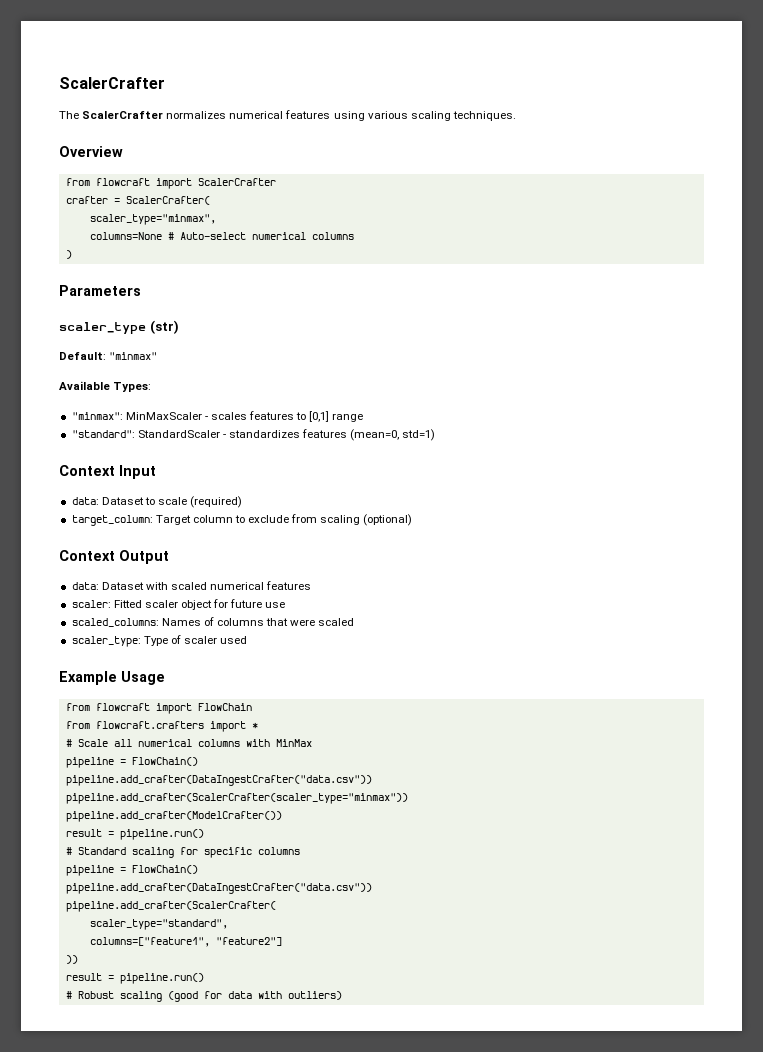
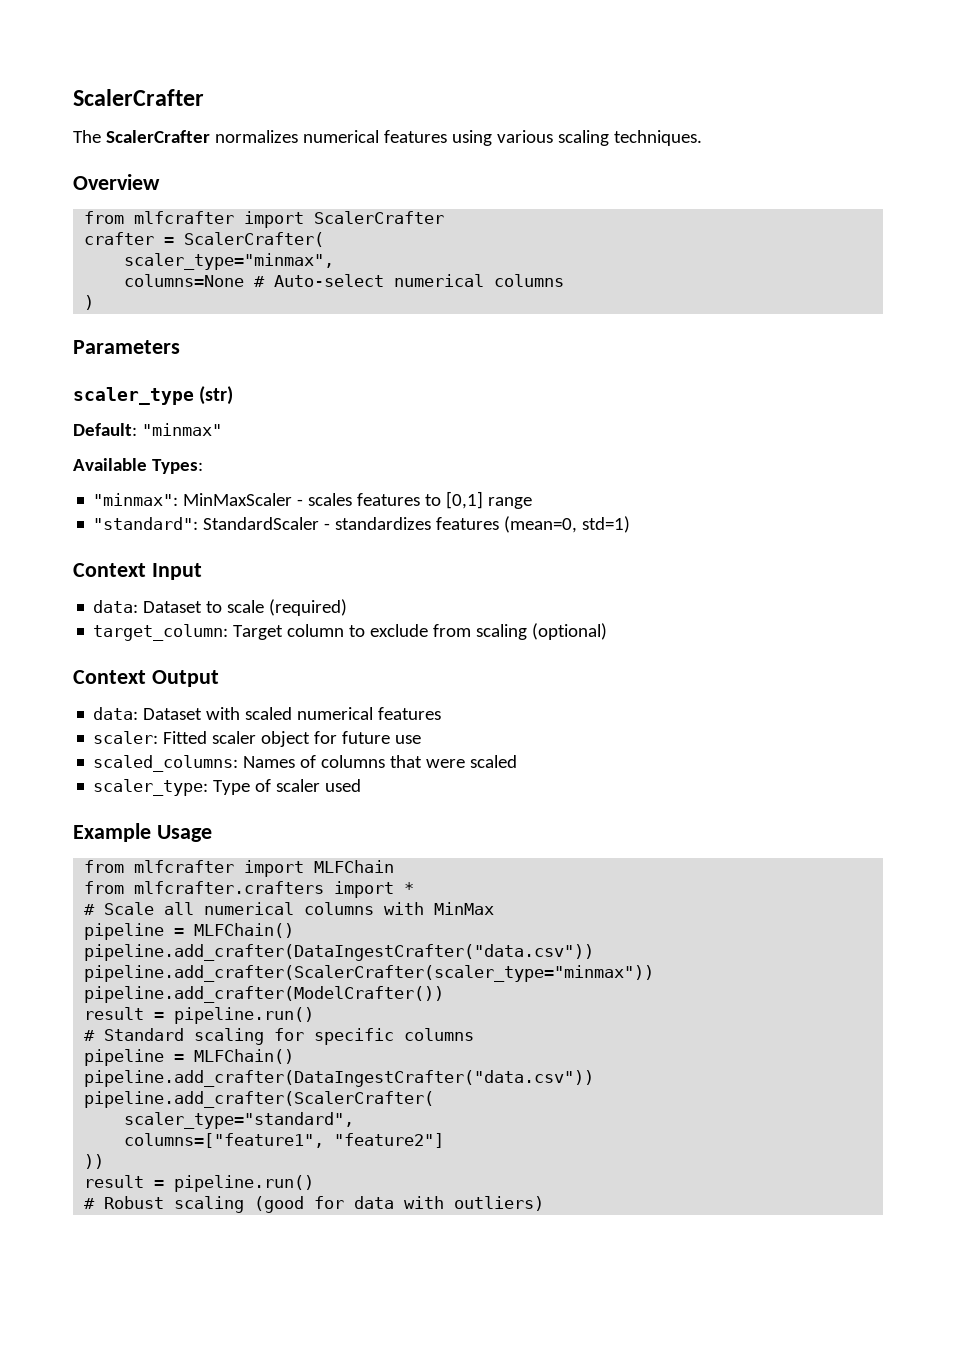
[95,178,150,186] flowcraft -> [134,211,235,224] mlfcrafter
[95,703,252,714] [65,721,204,729] flowcraft import FlowChain // from flowcraft.crafters -> [134,860,395,877] [84,881,325,894] mlfcrafter import MLFChain // from mlfcrafter.crafters
[131,757,198,766] FlowChain() -> [194,923,295,938] MLFChain()
[131,865,198,874] FlowChain() -> [194,1049,295,1064] MLFChain()

